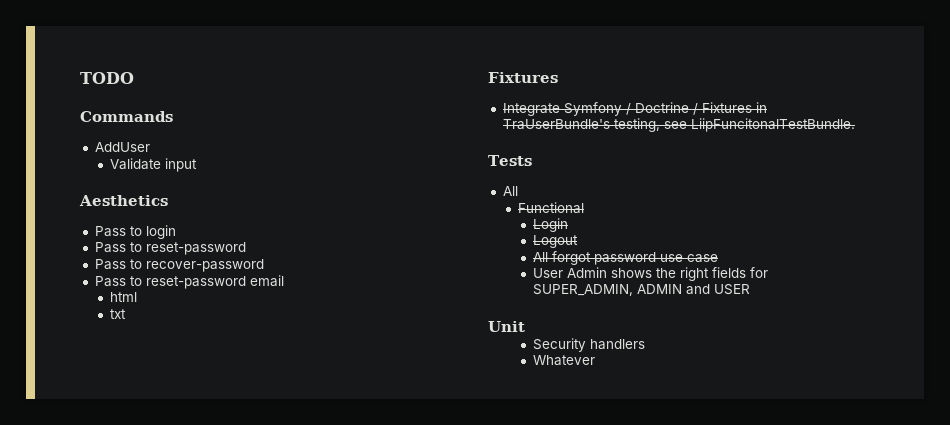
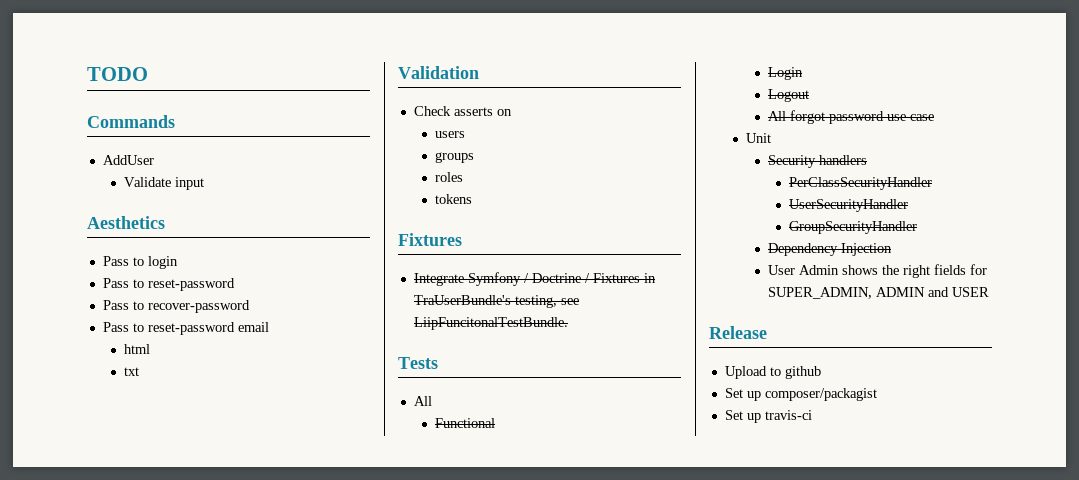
(126, 314) none -> [398,66,479,79] [413,106,512,116] [435,131,466,138] [435,152,475,163] [435,172,464,182] [435,194,473,204] // Validation // Check asserts on // users // groups // roles // tokens
(718, 258) none -> [746,133,772,143] [767,155,867,168] [789,177,933,190] [789,199,909,212] [789,221,918,234] [767,243,892,256] // Unit // Security handlers // PerClassSecurityHandler // UserSecurityHandler // GroupSecurityHandler // Dependency Injection
[488,321,525,332] [532,338,645,352] [532,355,595,366] Unit // Security handlers // Whatever -> [709,326,767,339] [724,366,821,379] [724,388,877,401] [724,410,812,423] Release // Upload to github // Set up composer/packagist // Set up travis-ci

